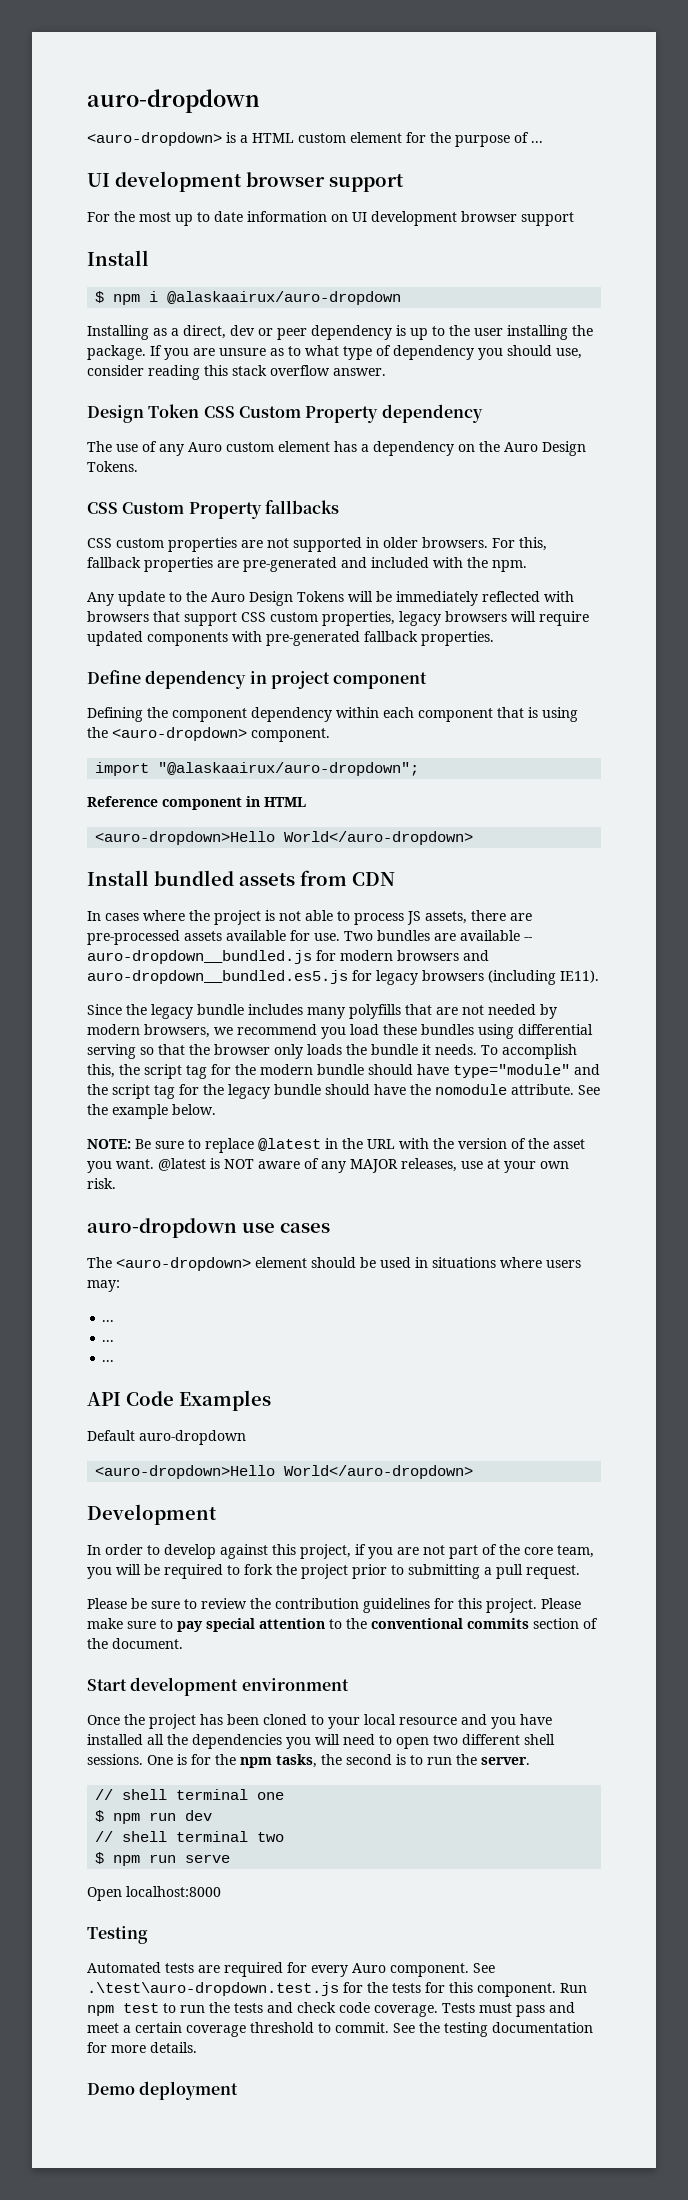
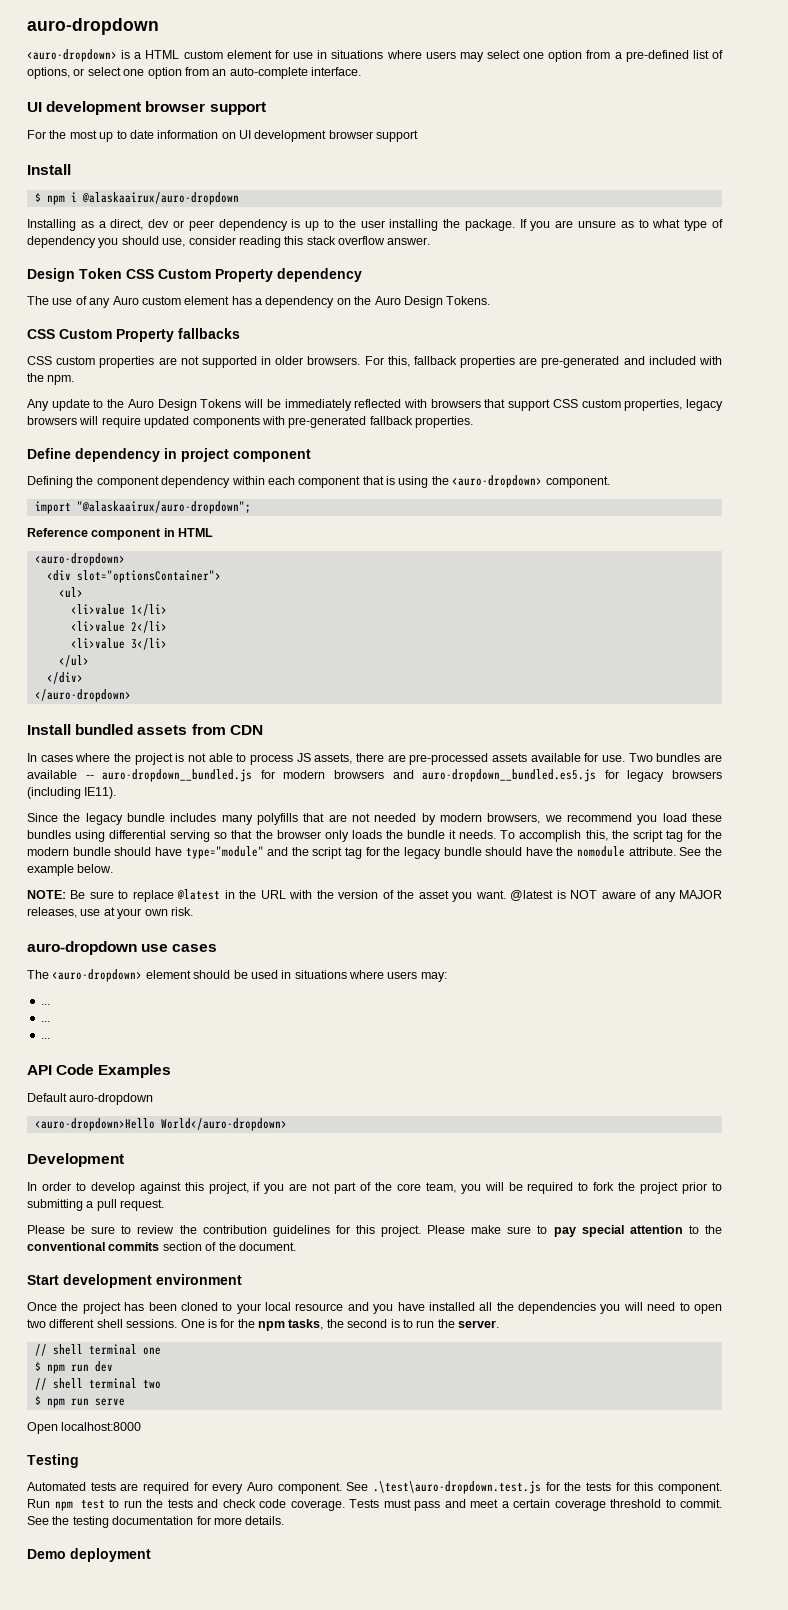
[430,132,543,147] the purpose of ... -> [293,50,723,62] [27,67,361,79] use in situations where users may select one option from a pre-defined list of options, or select one option from an auto-complete interface.
[95,831,474,845] <auro-dropdown>Hello World</auro-dropdown> -> [34,553,125,566] [46,570,221,583] [58,587,83,598] [70,604,167,616] [70,621,167,633] [70,638,167,650] [58,655,89,667] [46,672,83,684] [34,689,131,702] <auro-dropdown> // <div slot="optionsContainer"> // <ul> // <li>value 1</li> // <li>value 2</li> // <li>value 3</li> // </ul> // </div> // </auro-dropdown>

